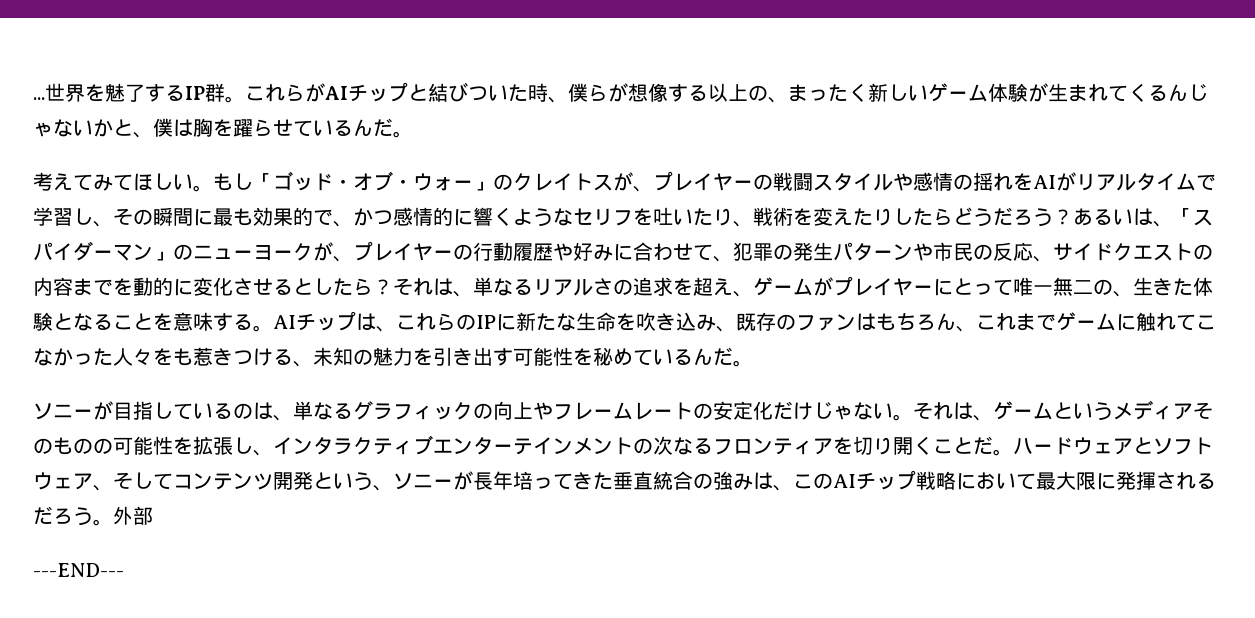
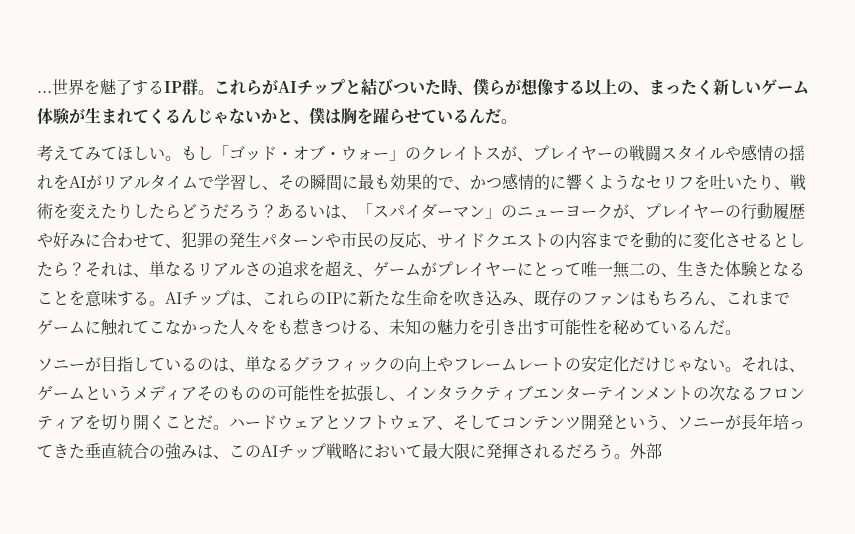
[33,563,124,577] // ---END--- -> (662, 451) none

